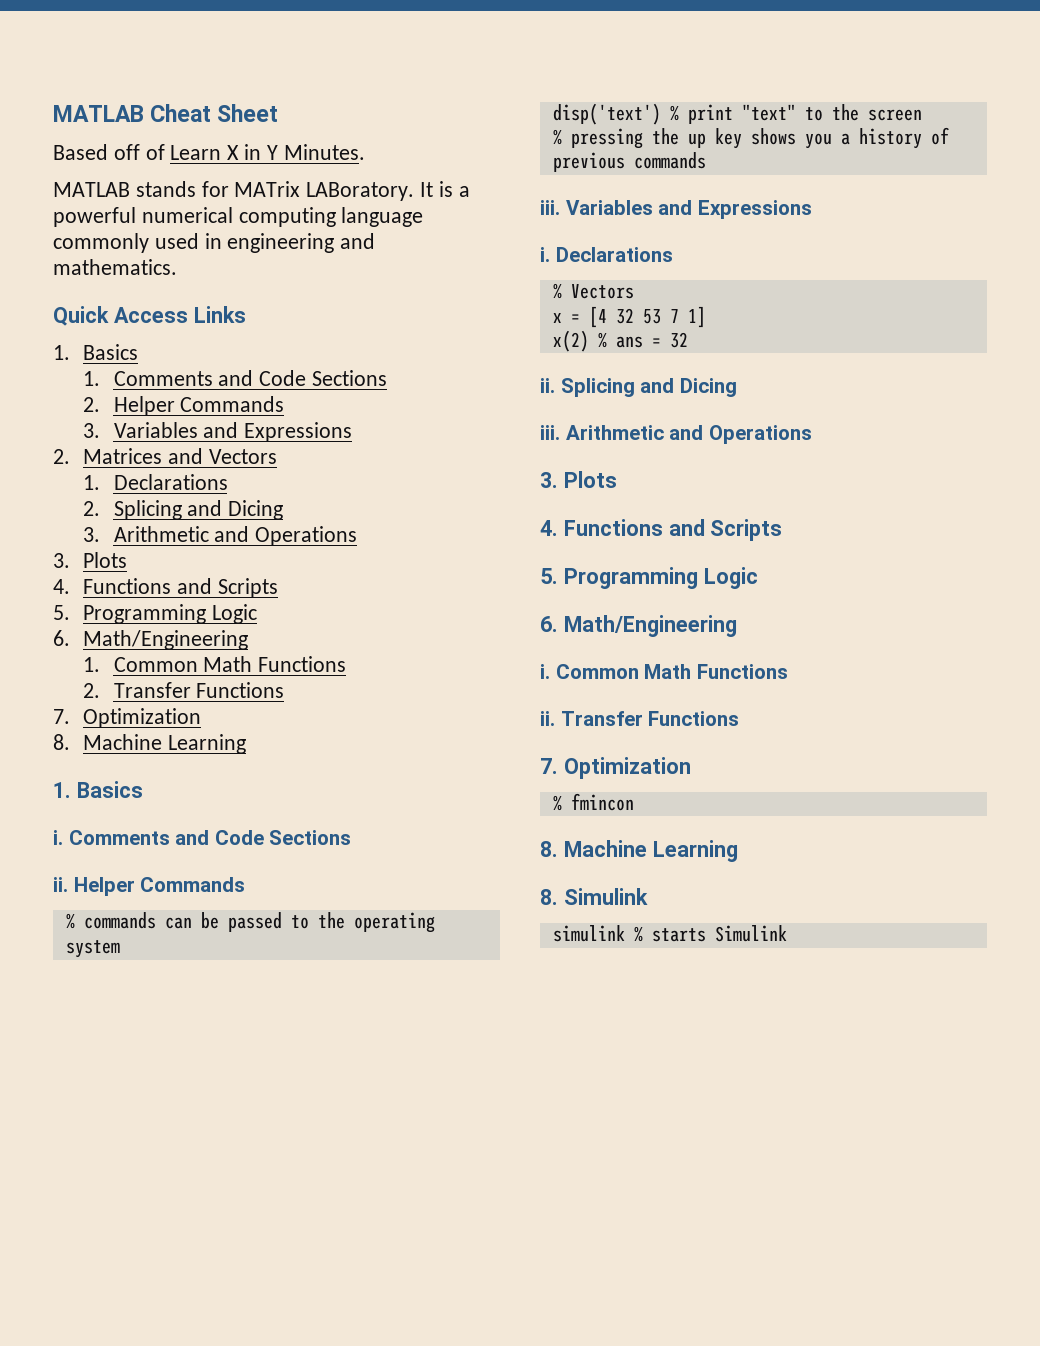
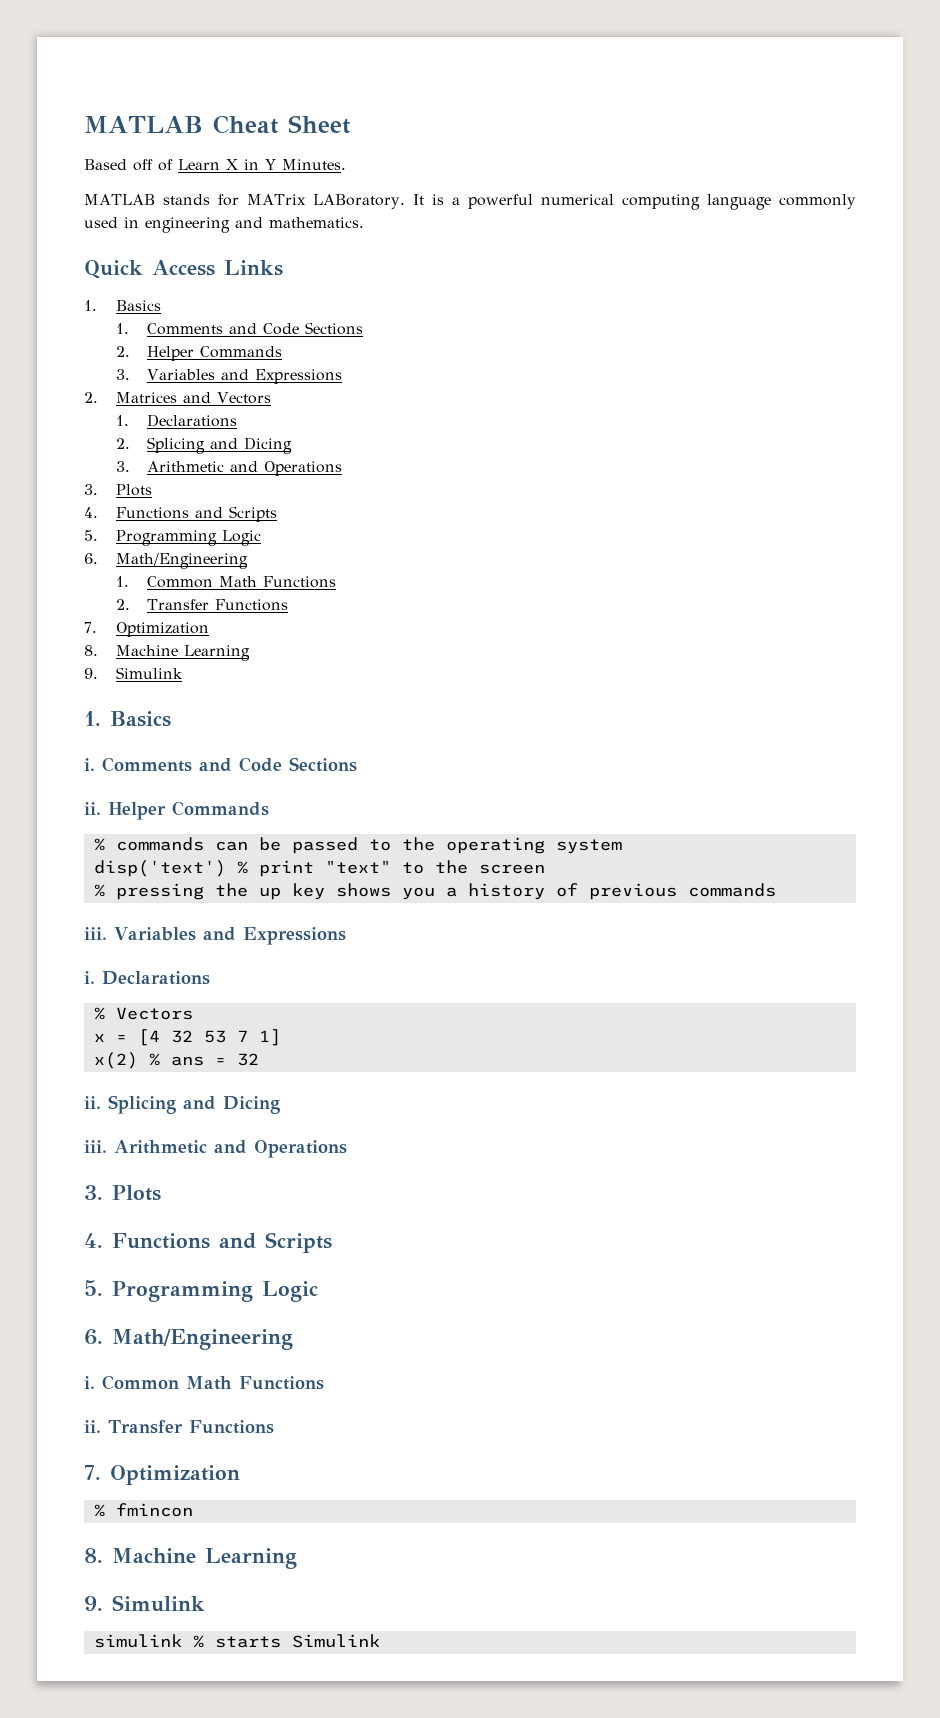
(247, 744) none -> [84,667,183,679] // 9. Simulink
[540,889,558,905] 8. -> [84,1596,103,1611] 9.

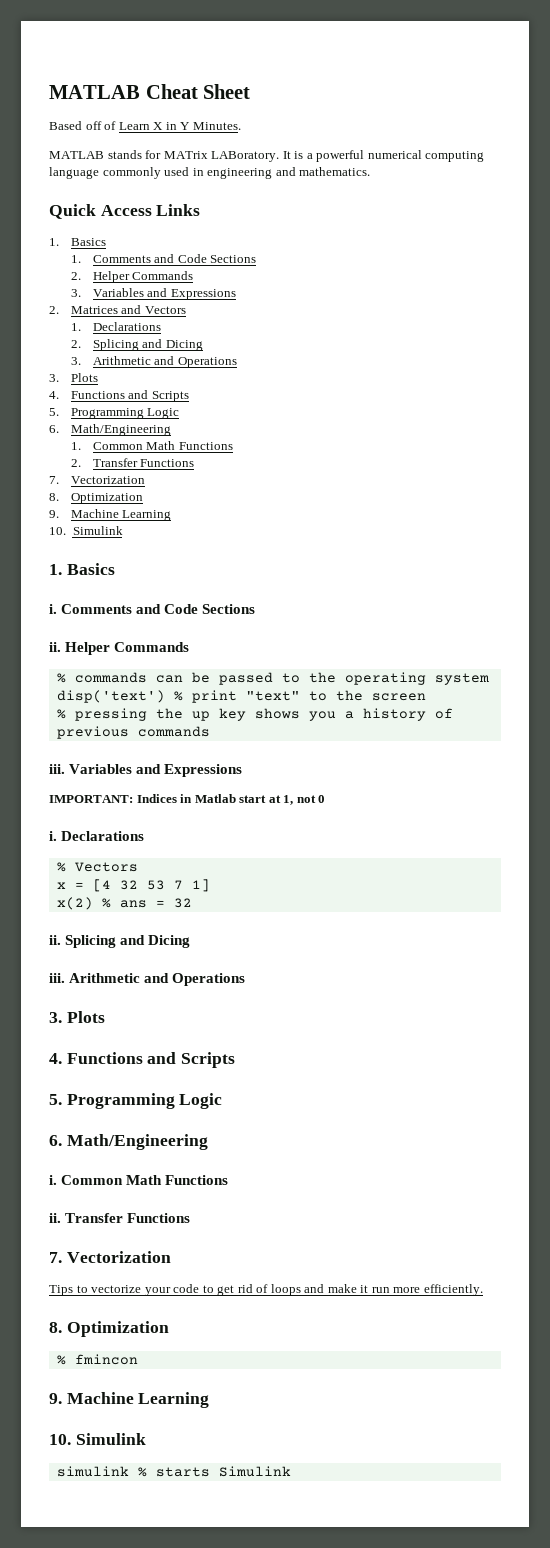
[115,622,209,637] [84,645,250,661] [84,668,98,679] Optimization // 8. Machine Learning // 9. -> [70,476,145,484] [49,493,143,504] [49,509,172,521] [49,527,66,535] Vectorization // 8. Optimization // 9. Machine Learning // 10.
(346, 936) none -> [49,794,326,805] // IMPORTANT: Indices in Matlab start at 1, not 0
(101, 1472) none -> [66,1251,171,1263] [49,1284,483,1296] [49,1322,62,1333] Vectorization // Tips to vectorize your code to get rid of loops and make it run more efficiently. // 8.
[84,1548,297,1569] [84,1596,103,1611] 8. Machine Learning // 9. -> [49,1392,210,1408] [49,1434,71,1445] 9. Machine Learning // 10.

